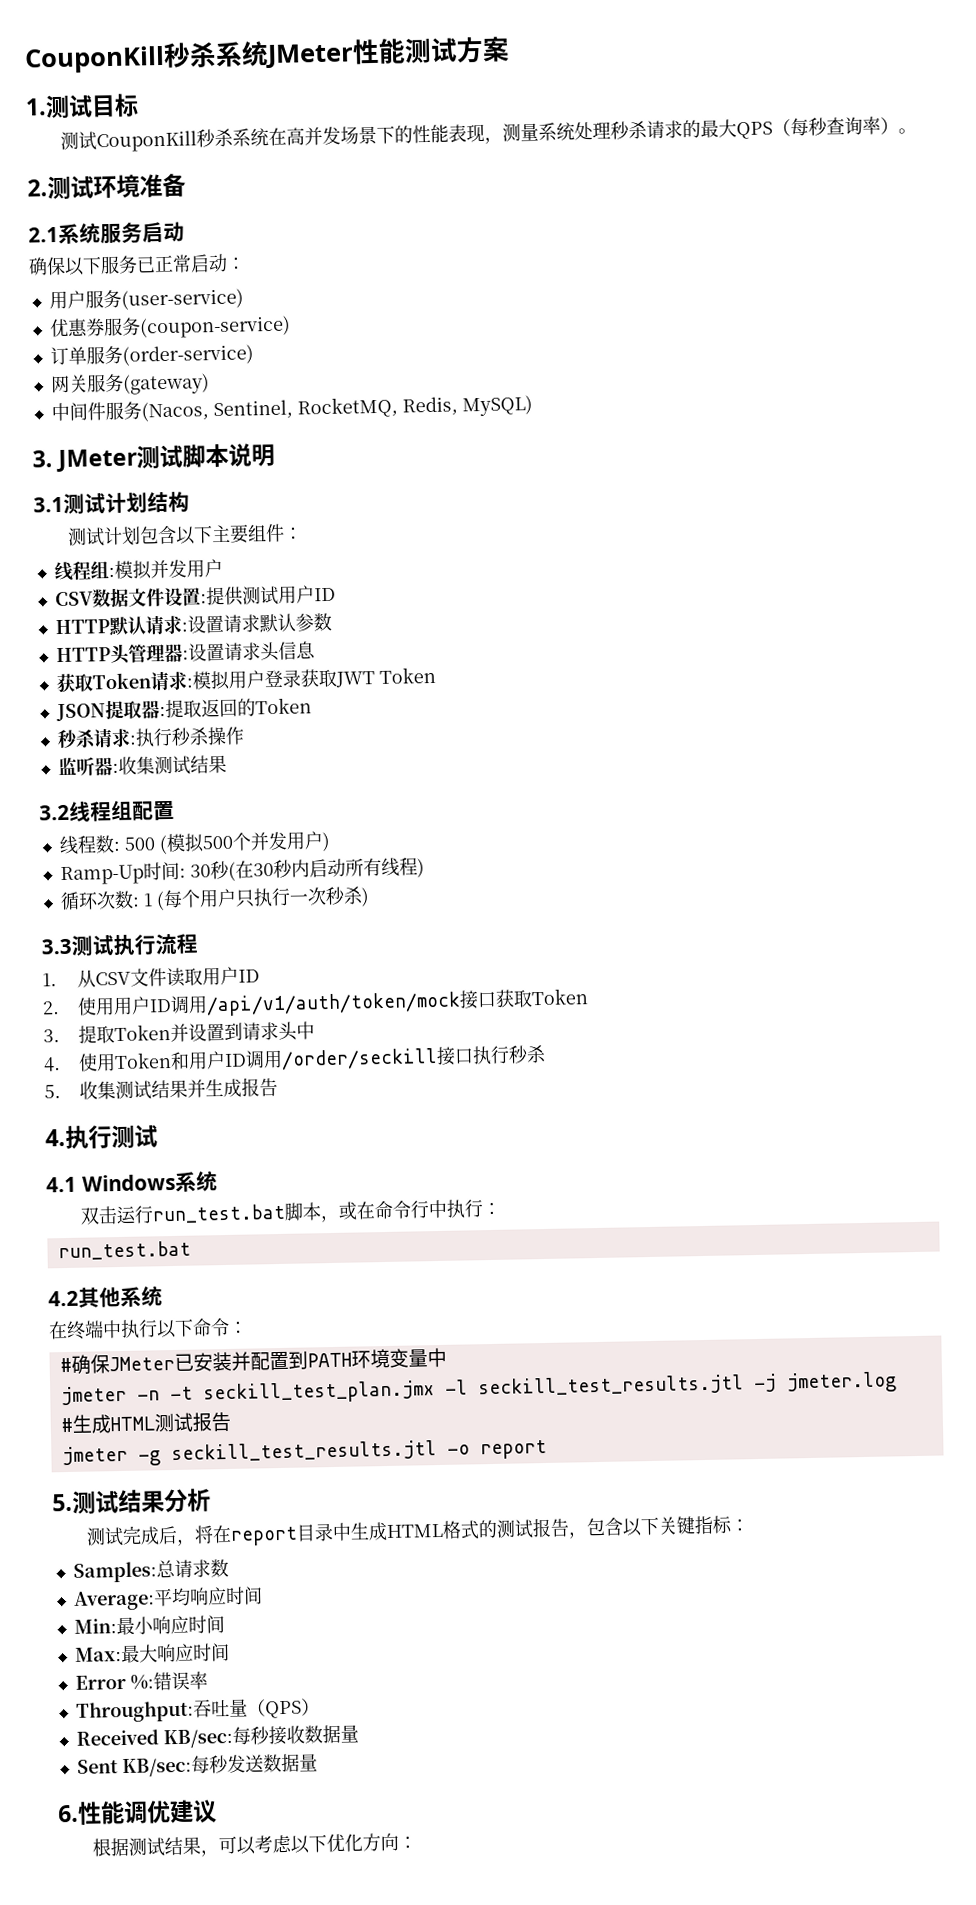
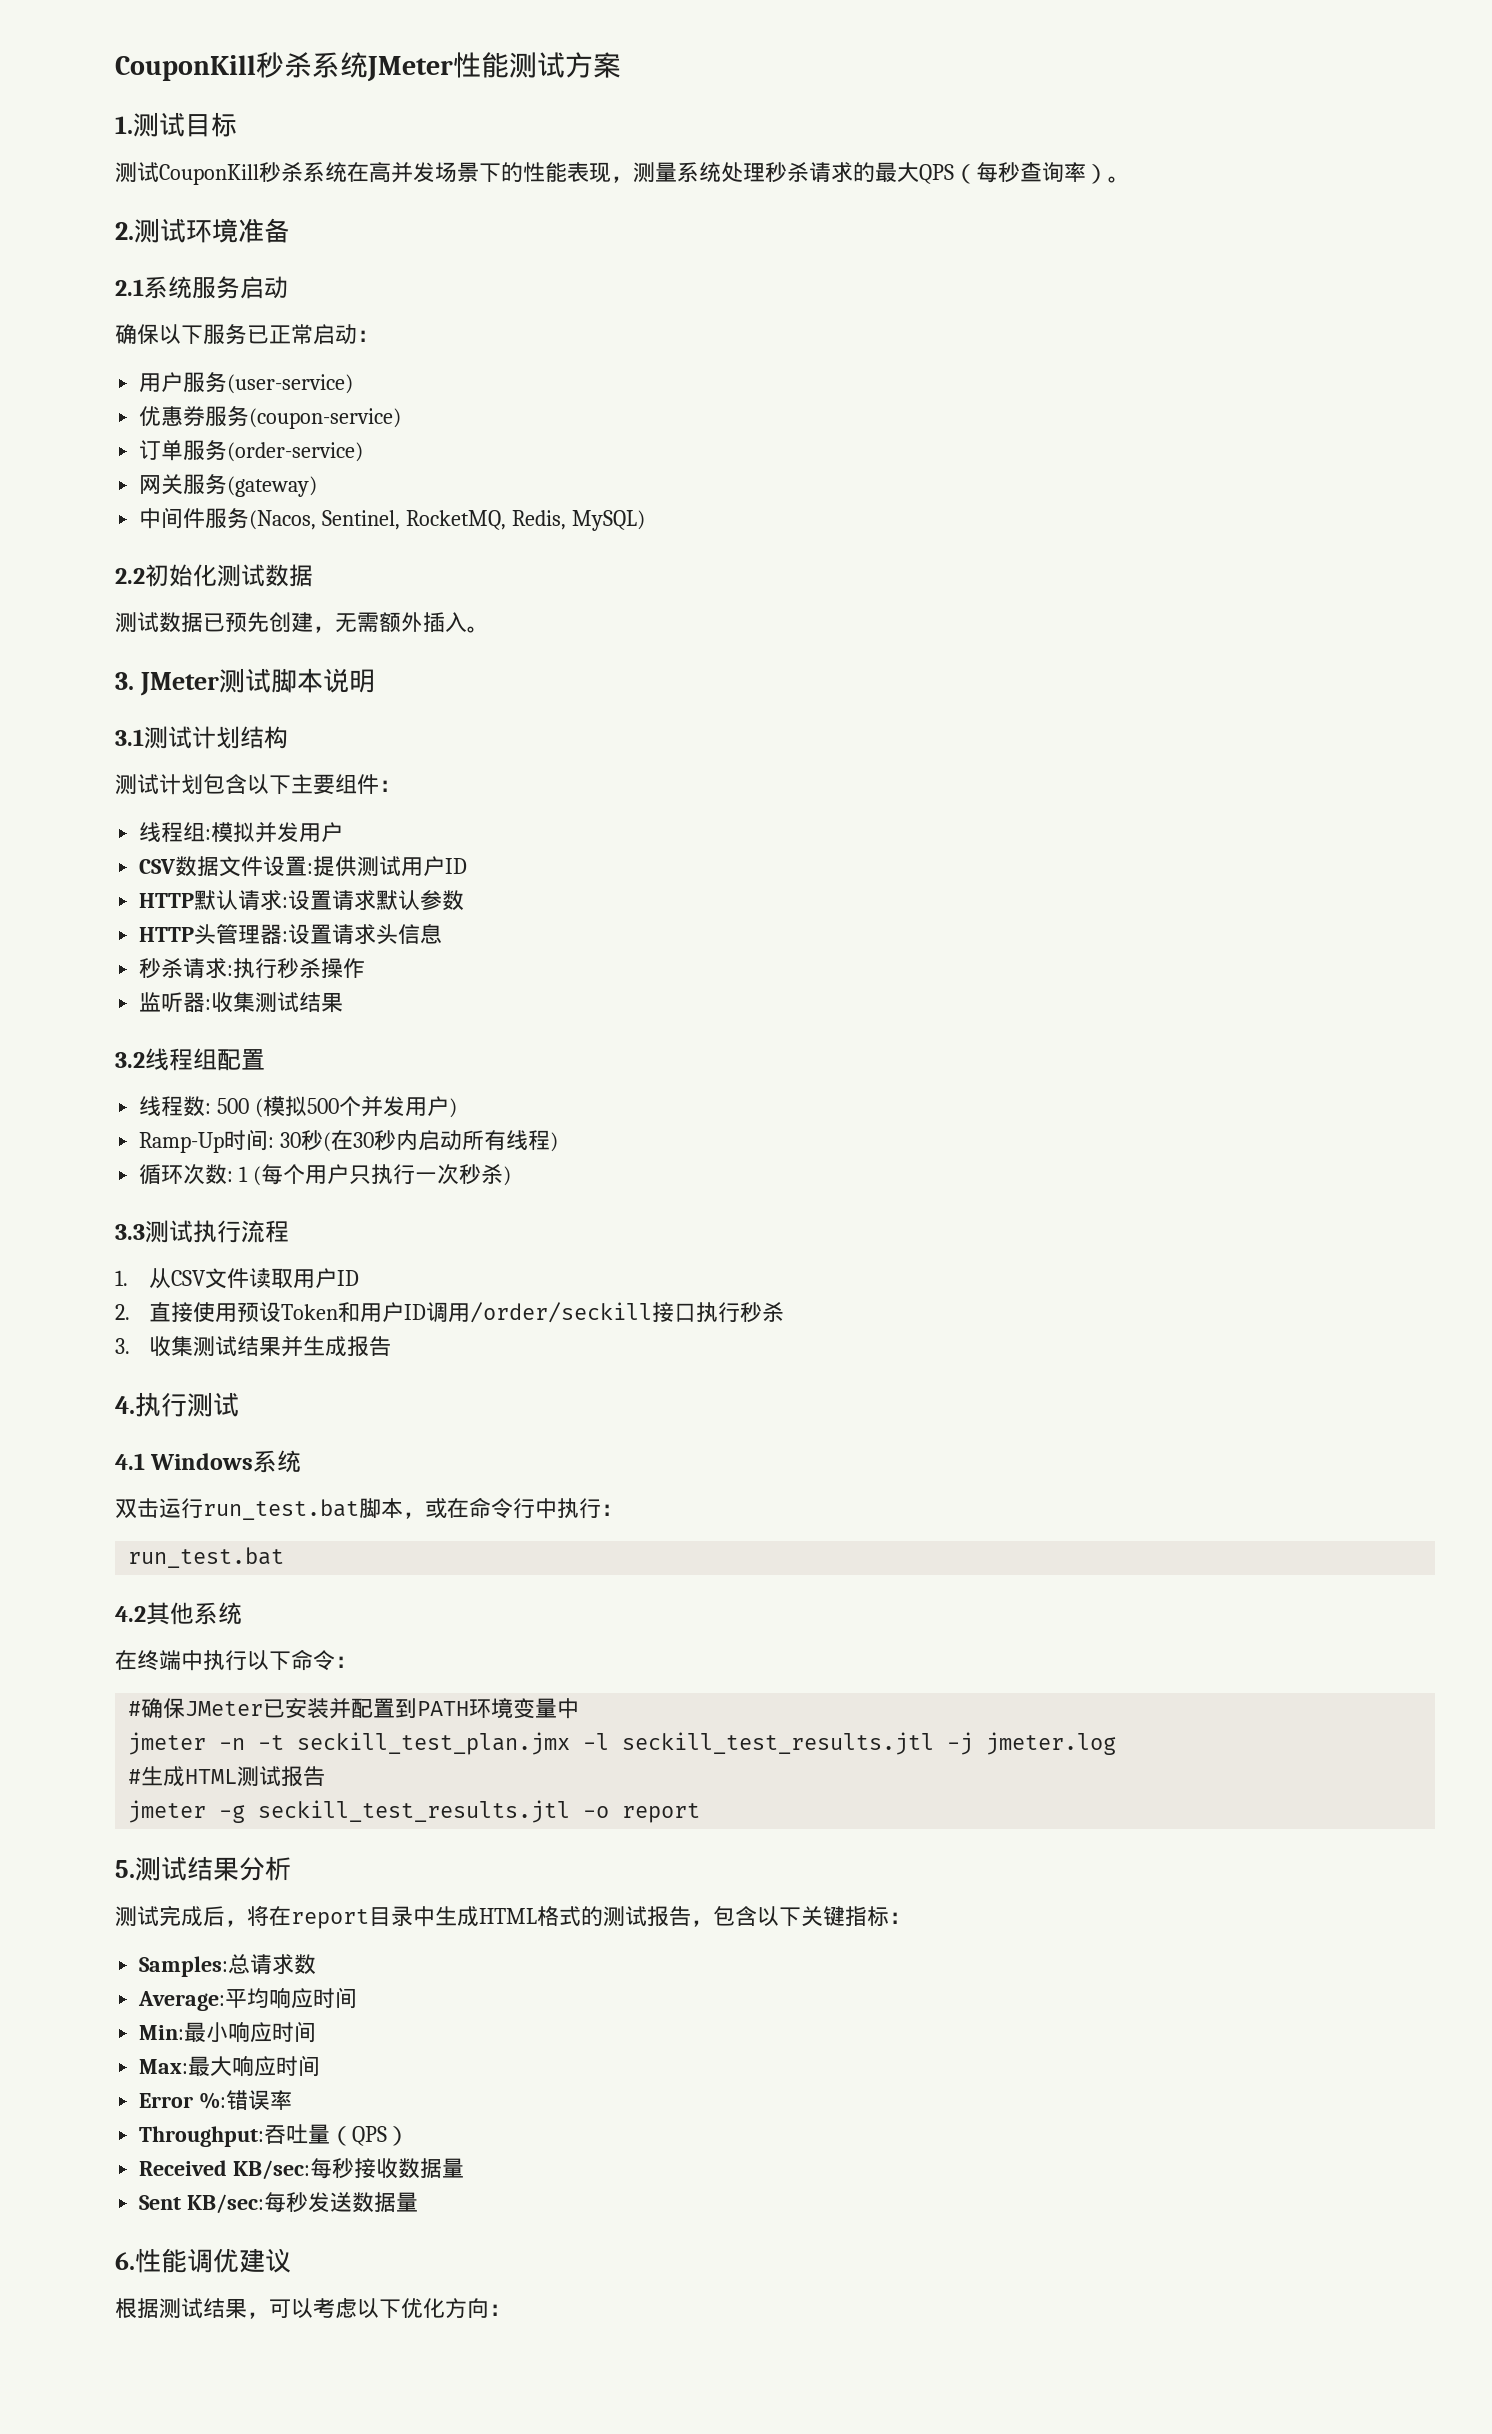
(533, 406) none -> [115,564,313,587] [115,612,489,633] // 2.2初始化测试数据 // 测试数据已预先创建，无需额外插入。
[55,666,436,693] [55,697,312,722] // 获取Token请求:模拟用户登录获取JWT Token // JSON提取器:提取返回的Token -> (443, 933) none
[76,988,588,1017] [43,1021,315,1044] [43,1053,116,1072] 使用用户ID调用/api/v1/auth/token/mock接口获取Token // 3.提取Token并设置到请求头中 // 4.使用 -> [149,1302,282,1322] 直接使用预设
[44,1084,61,1099] 5. -> [115,1338,130,1354] 3.

